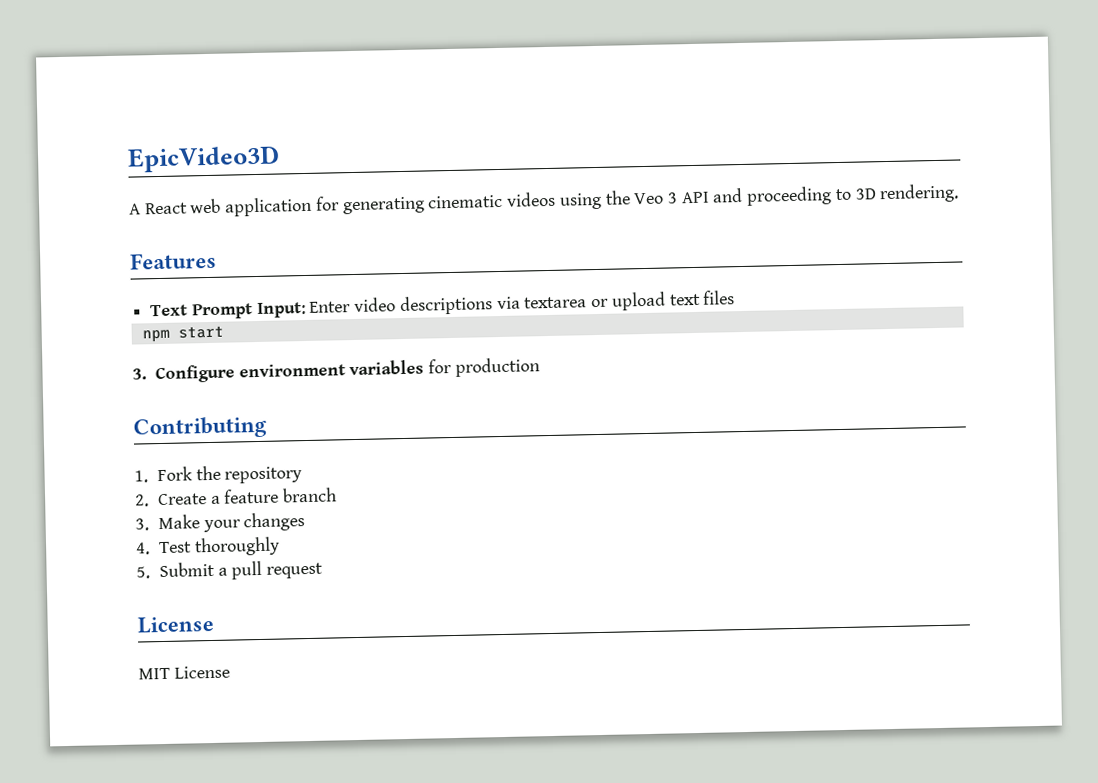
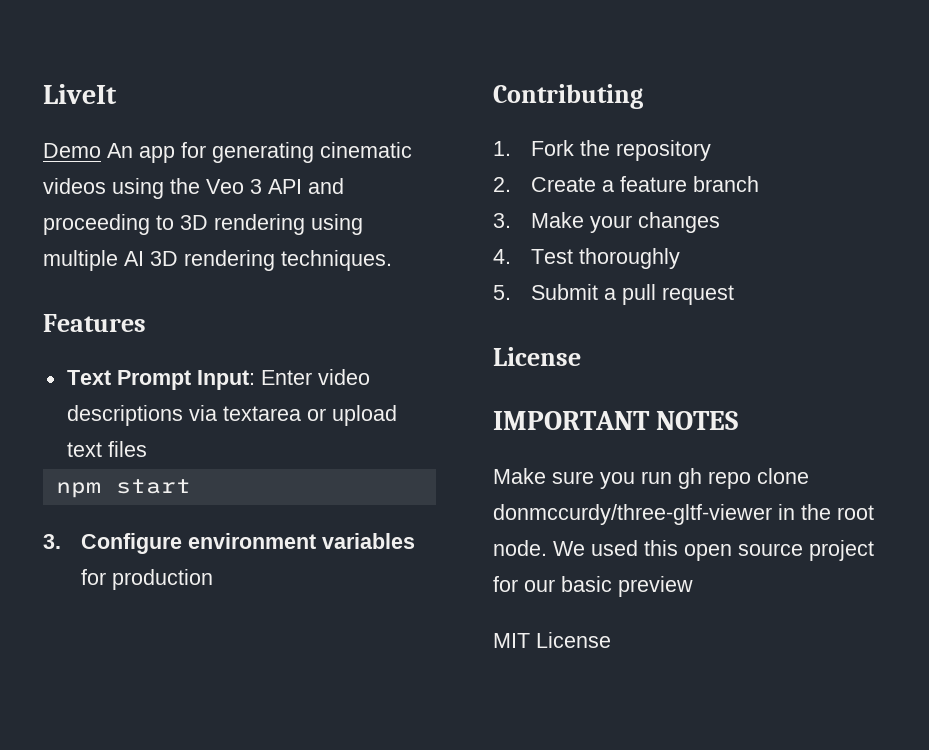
[127,145,280,173] [129,196,313,217] EpicVideo3D // A React web application -> [43,84,117,104] [43,143,175,163] LiveIt // Demo An app
[879,183,960,204] rendering. -> [214,214,363,235] [43,250,392,271] rendering using multiple AI 3D rendering techniques.
(214, 624) none -> [493,411,739,430] [493,468,809,489] [493,504,874,525] [493,540,874,561] [493,576,693,597] // IMPORTANT NOTES // Make sure you run gh repo clone donmccurdy/three-gltf-viewer in the root node. We used this open source project for our basic preview

